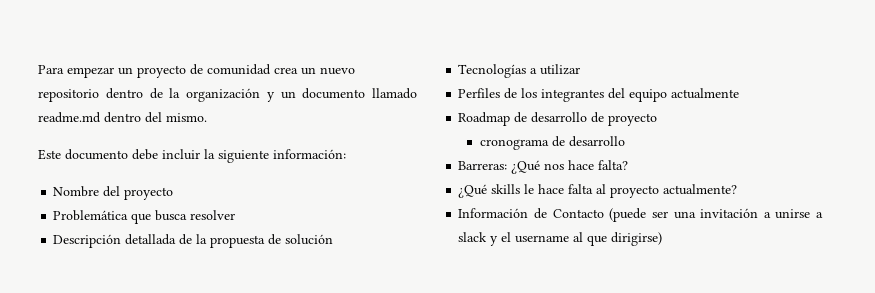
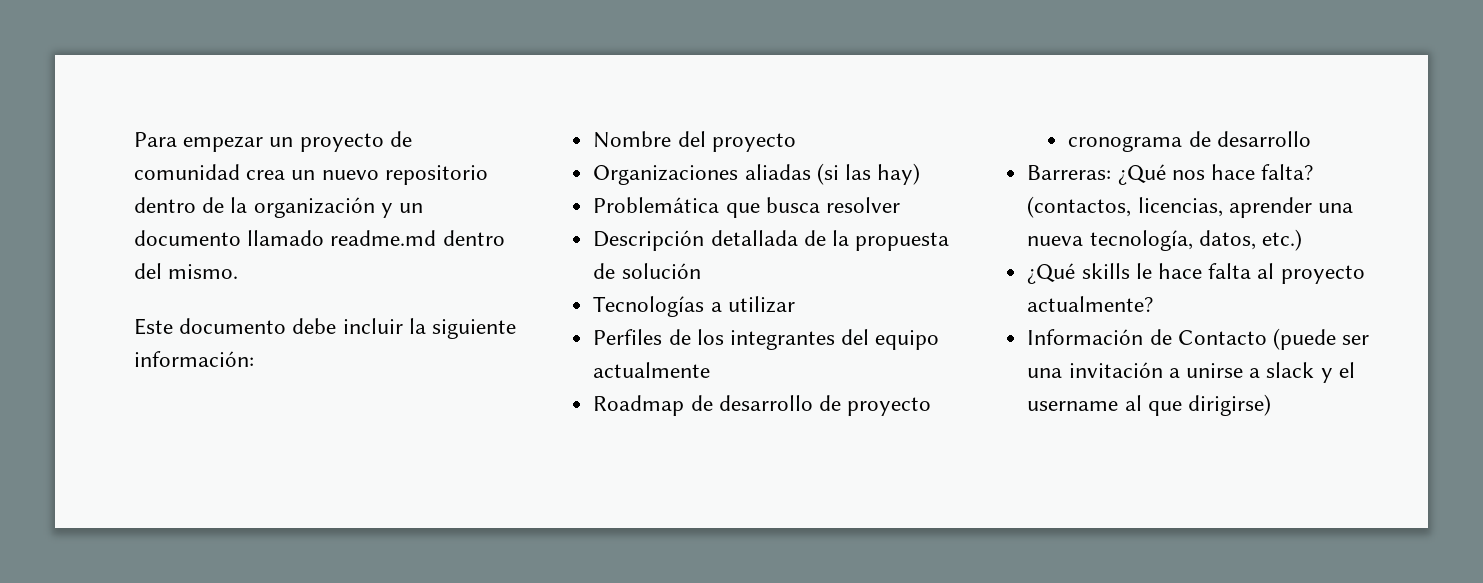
(174, 193) none -> [593,163,921,185] // Organizaciones aliadas (si las hay)
(629, 165) none -> [1027,196,1353,218] [1027,229,1302,251] (contactos, licencias, aprender una nueva tecnología, datos, etc.)

